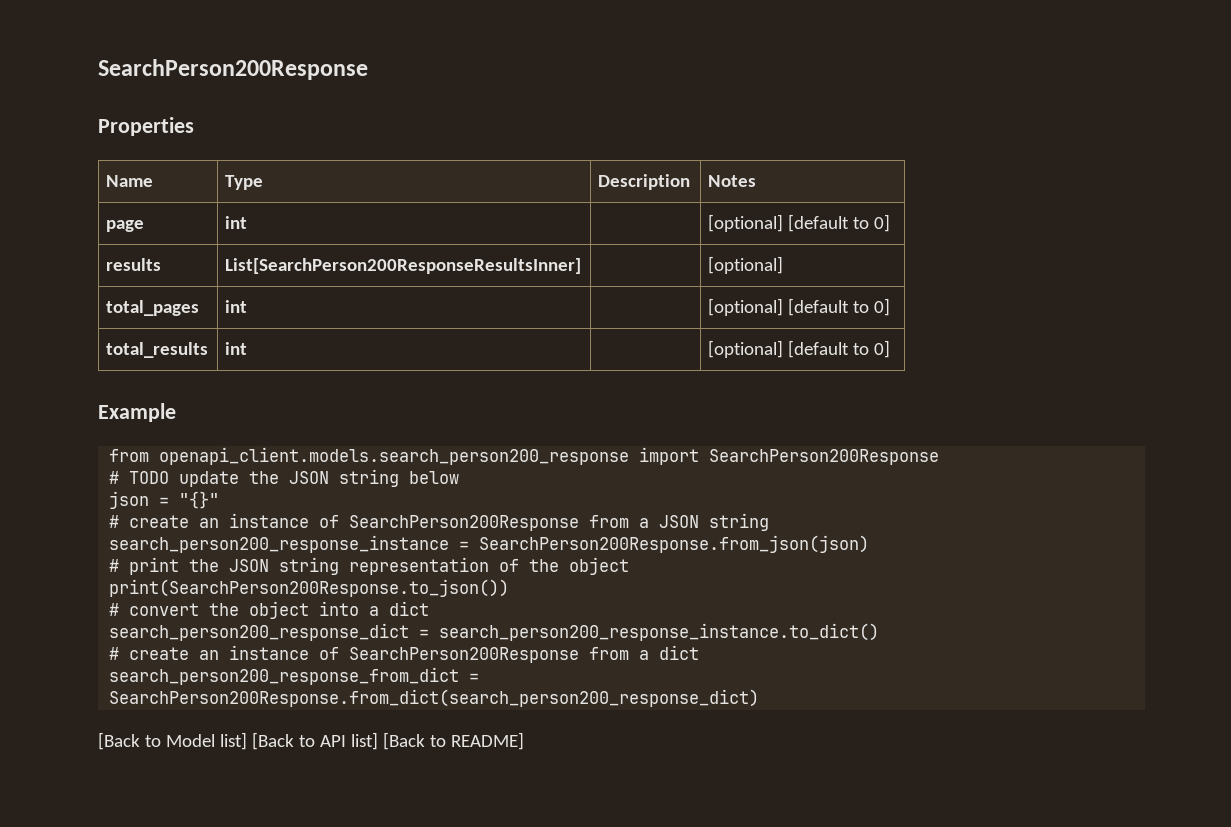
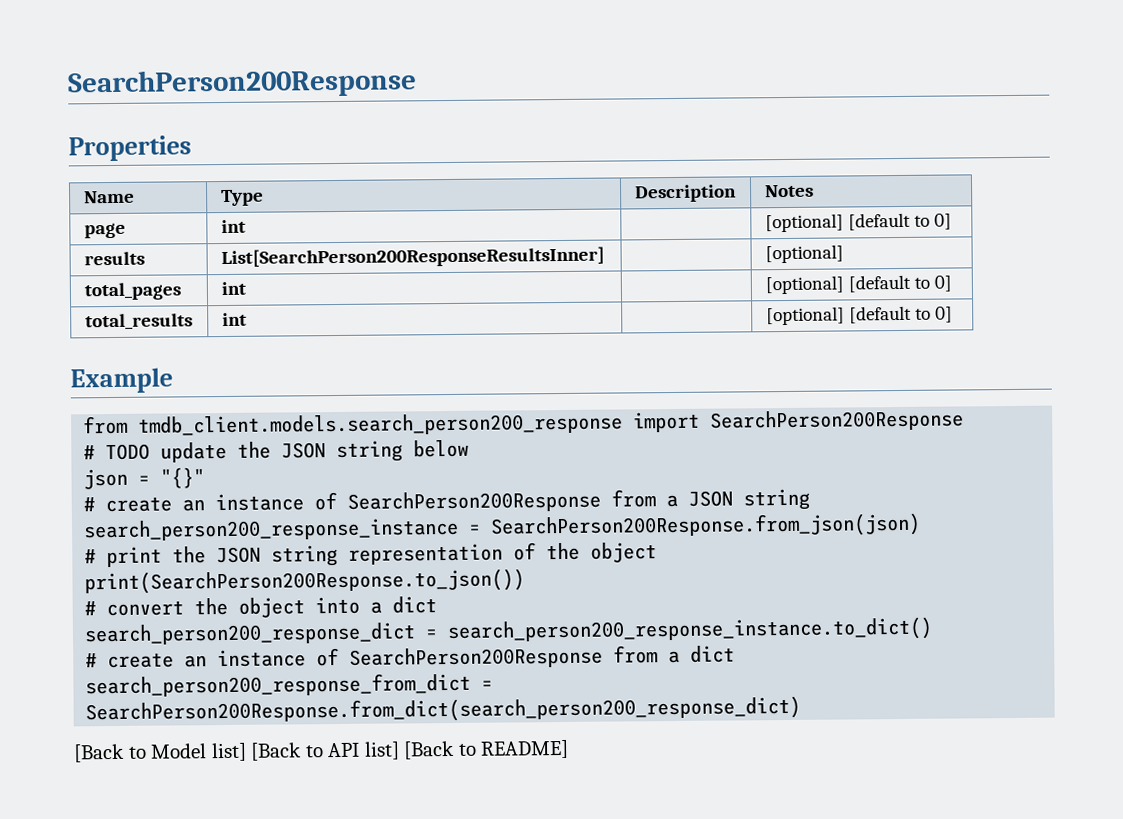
[159,447,630,465] openapi_client.models.search_person200_response -> [138,412,624,437] tmdb_client.models.search_person200_response

